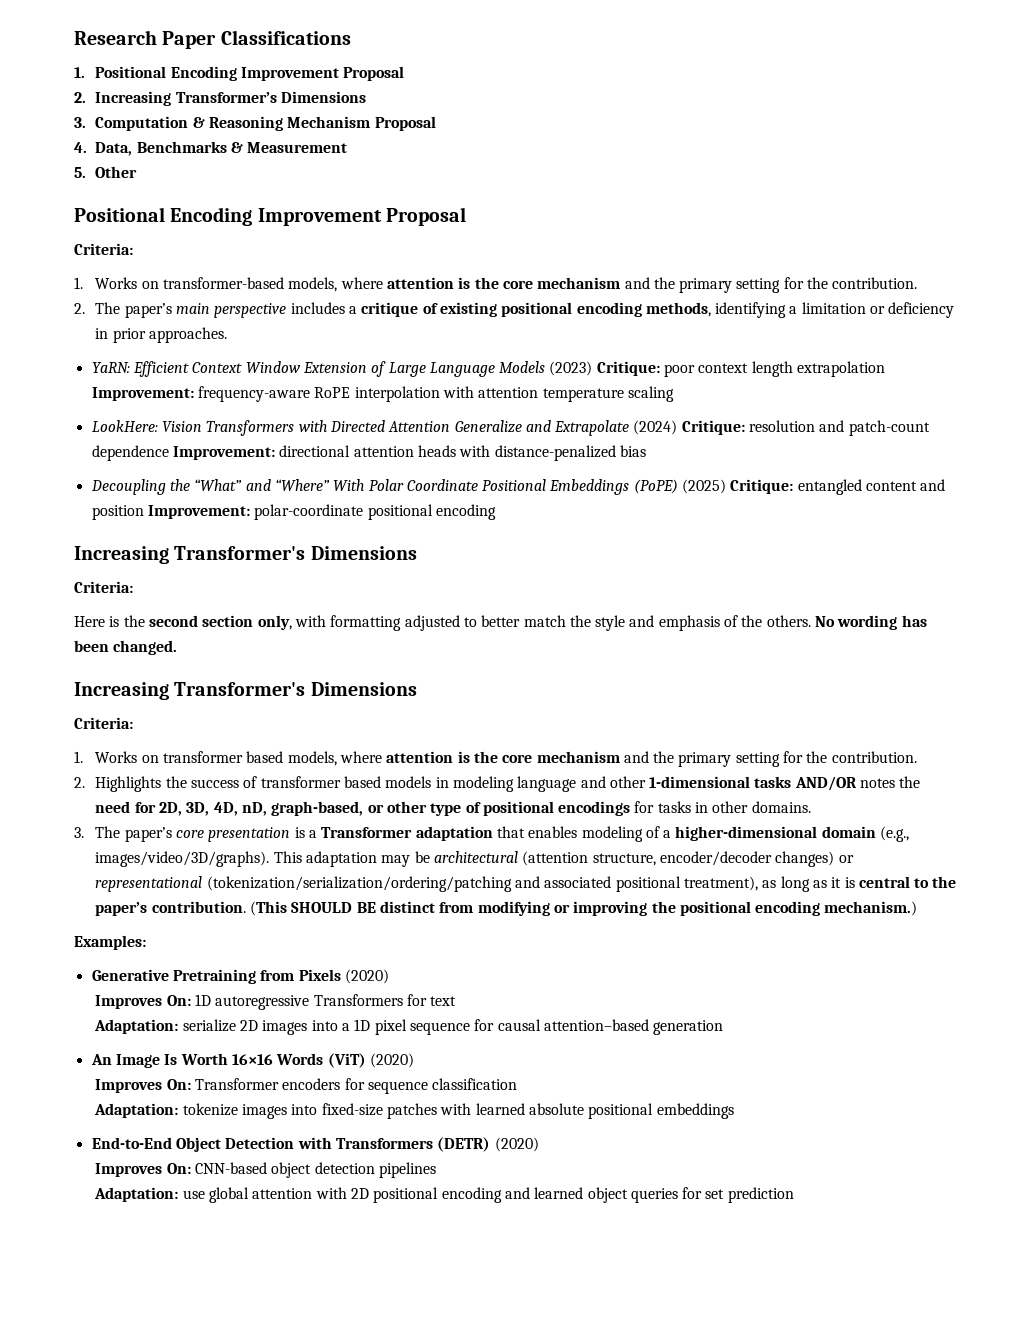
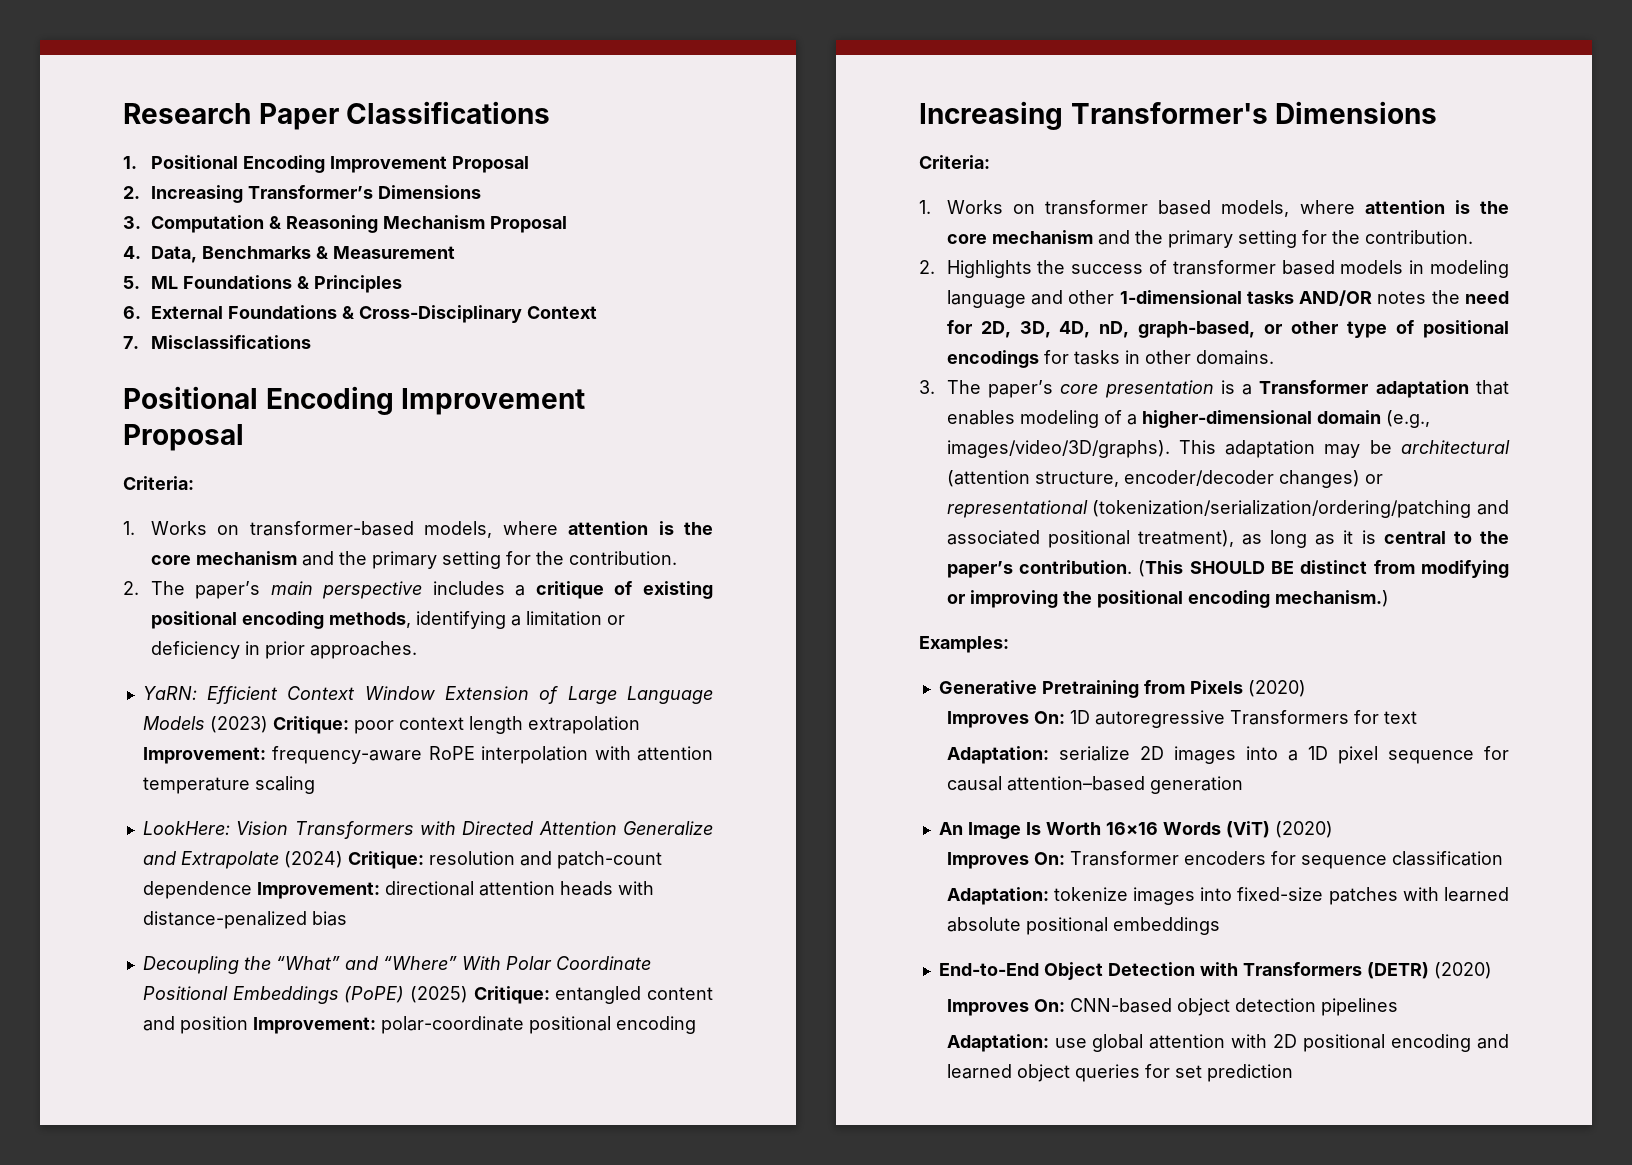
[95,166,138,178] Other -> [150,275,402,293] [123,305,597,323] [123,335,311,349] ML Foundations & Principles // 6. External Foundations & Cross-Disciplinary Context // 7. Misclassifications
[74,615,927,631] [74,640,178,655] [74,682,417,700] [74,717,133,729] // Here is the second section only, with formatting adjusted to better match the style and emphasis of the others. No wording has been changed. // Increasing Transformer's Dimensions // Criteria: -> (990, 162) none

